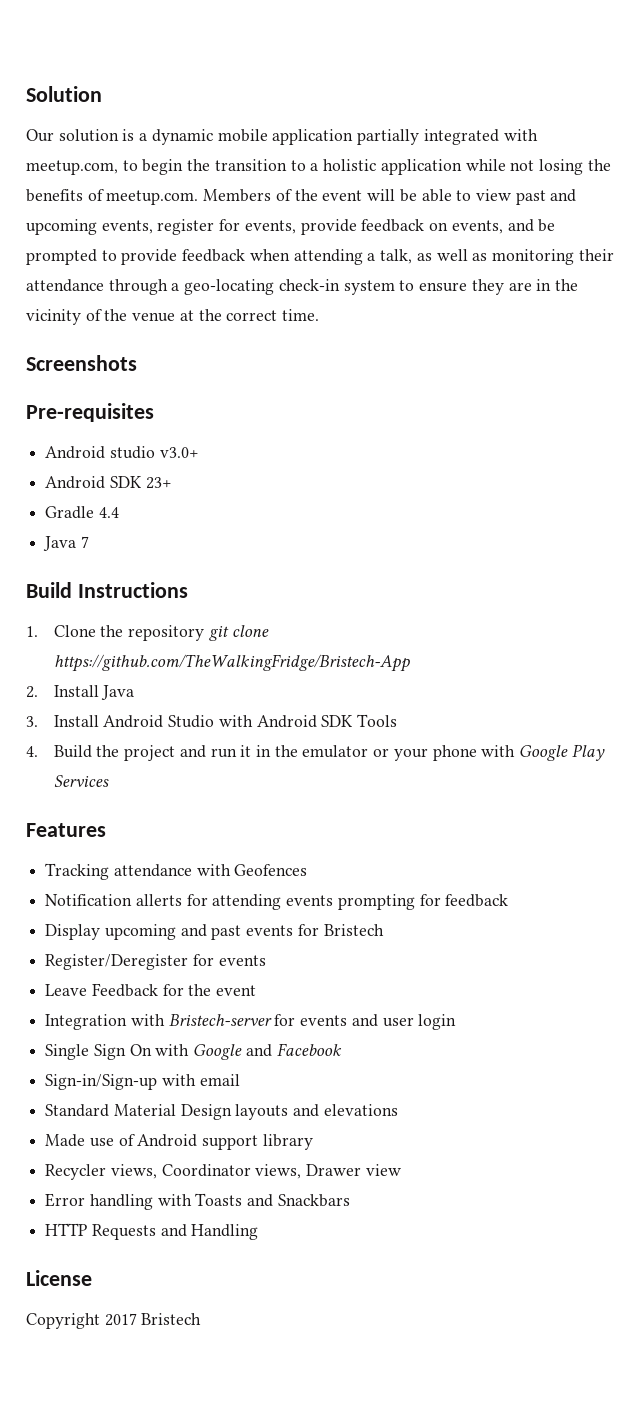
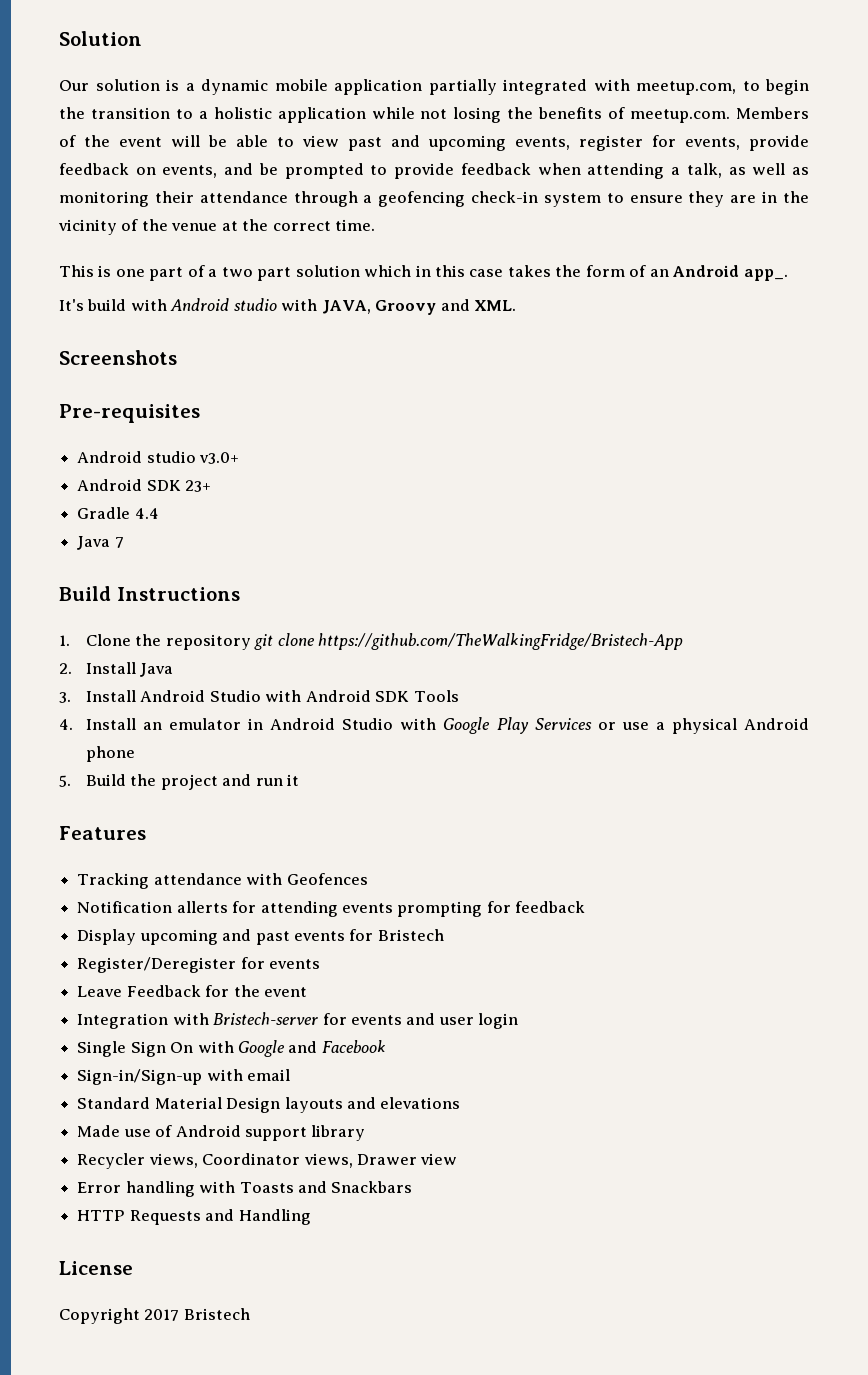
[184,279,275,295] geo-locating -> [378,191,466,207] geofencing
(320, 315) none -> [59,265,788,281] [59,298,517,315] // This is one part of a two part solution which in this case takes the form of an Android app_. // It's build with Android studio with JAVA, Groovy and XML.
(38, 751) none -> [85,717,809,734] [85,746,135,762] [59,775,71,787] Install an emulator in Android Studio with Google Play Services or use a physical Android phone // 5.
[255,744,605,761] [53,775,109,787] in the emulator or your phone with Google Play Services -> (300, 780) none

